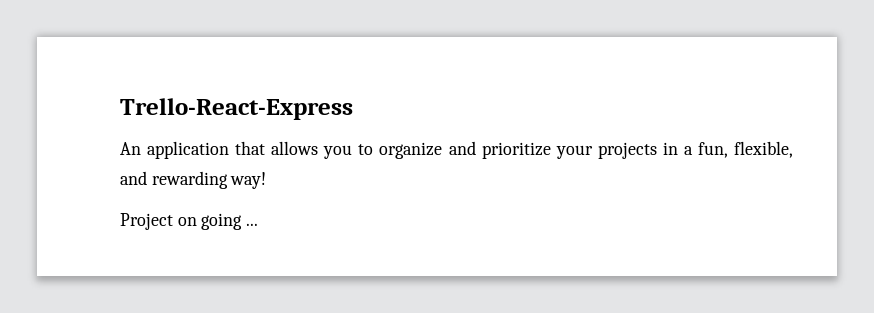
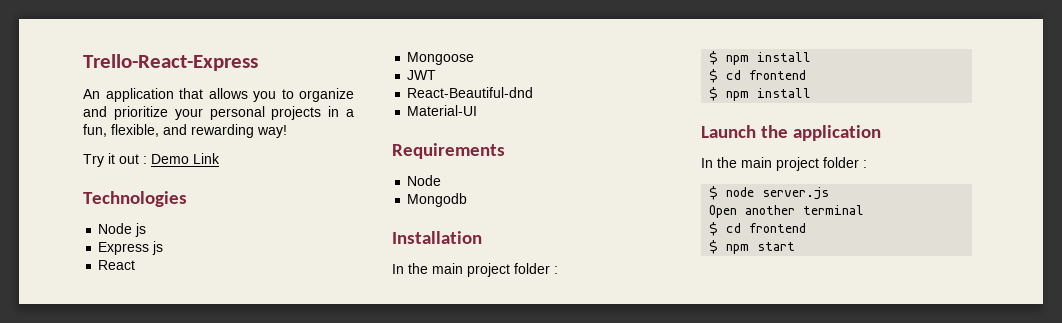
(593, 152) none -> [209,106,265,120] personal
[120,213,259,230] Project on going ... -> [83,153,220,167] [83,191,187,207] [98,223,147,237] [98,241,164,255] [98,260,136,270] [407,52,475,65] [407,70,437,80] [407,87,534,98] [407,105,478,116] [392,143,505,159] [407,175,442,186] [407,193,468,207] [392,231,482,244] [392,263,558,277] [709,51,812,65] [709,69,807,83] [709,87,812,101] [701,125,881,141] [701,157,867,171] [709,186,830,200] [709,205,865,218] [709,222,807,236] [709,240,796,254] Try it out : Demo Link // Technologies // Node js // Express js // React // Mongoose // JWT // React-Beautiful-dnd // Material-UI // Requirements // Node // Mongodb // Installation // In the main project folder : // $ npm install // $ cd frontend // $ npm install // Launch the application // In the main project folder : // $ node server.js // Open another terminal // $ cd frontend // $ npm start

